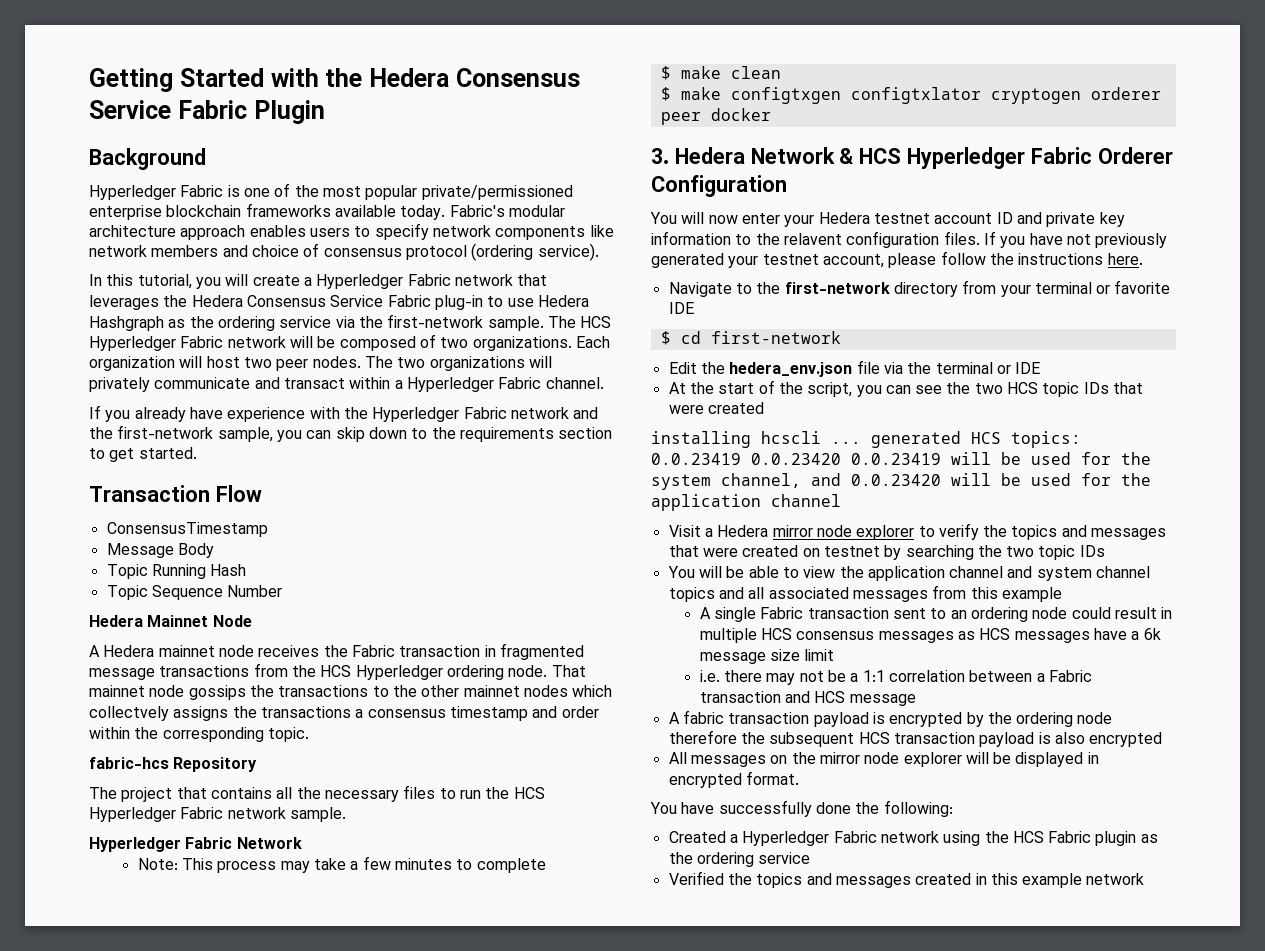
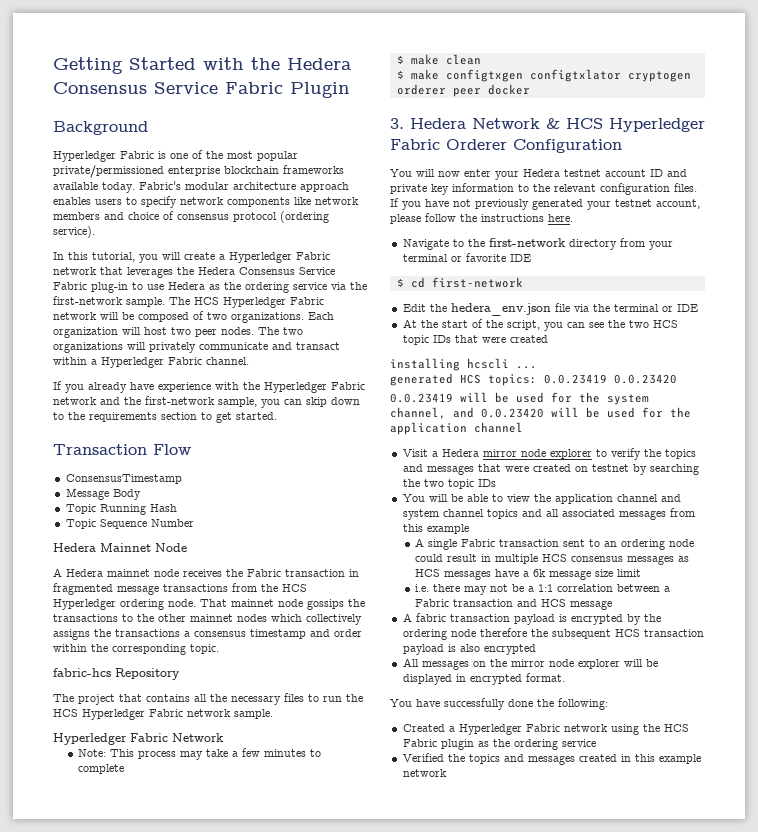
[89,316,164,331] Hashgraph -> (205, 286) none
[89,706,169,721] collectvely -> [306,614,362,625] collectively
[783,233,842,245] relavent -> [554,184,596,192] relevant
(861, 442) none -> (537, 367) //
(841, 459) none -> (677, 379) //

